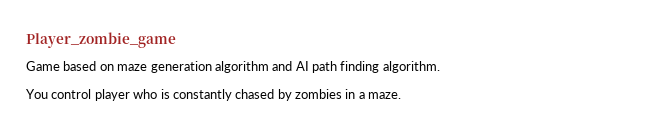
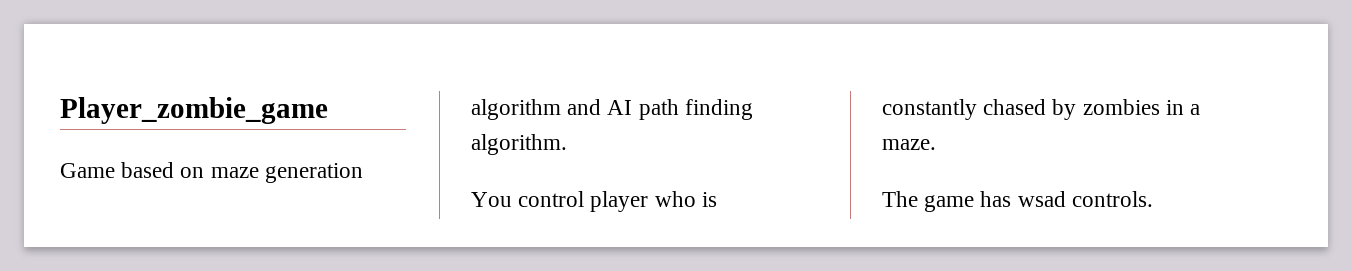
(402, 95) none -> [882,191,1153,212] // The game has wsad controls.

